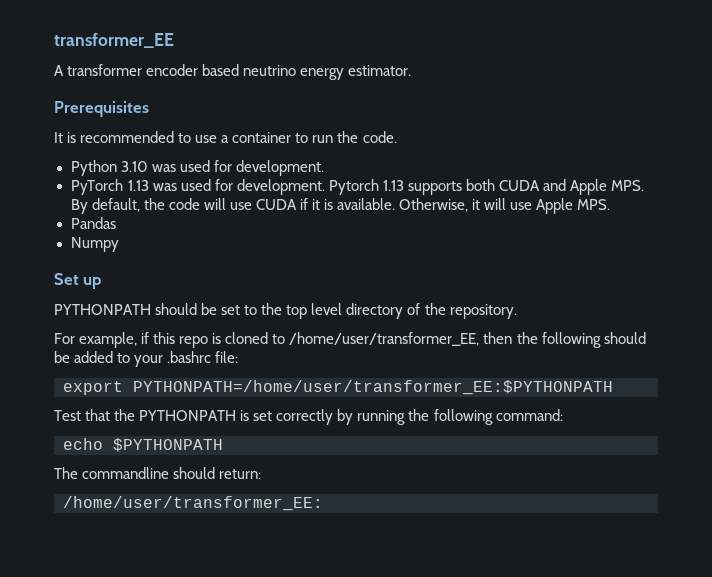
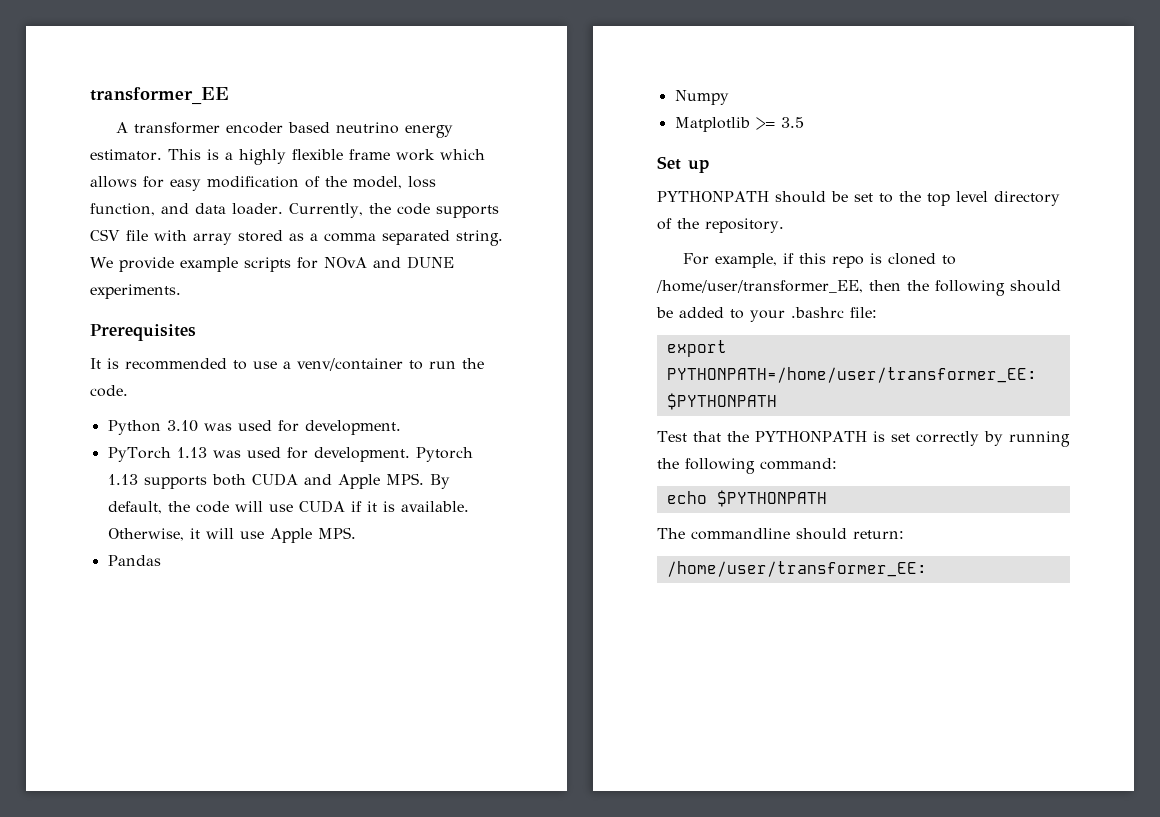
(412, 70) none -> [167,149,485,165] [90,176,436,191] [90,203,499,218] [90,229,503,246] [90,256,454,272] [90,284,181,299] This is a highly flexible frame work which allows for easy modification of the model, loss function, and data loader. Currently, the code supports CSV file with array stored as a comma separated string. We provide example scripts for NOvA and DUNE experiments.
[232,132,292,143] container -> [297,358,403,371] venv/container
(119, 244) none -> [674,117,804,132] // Matplotlib >= 3.5

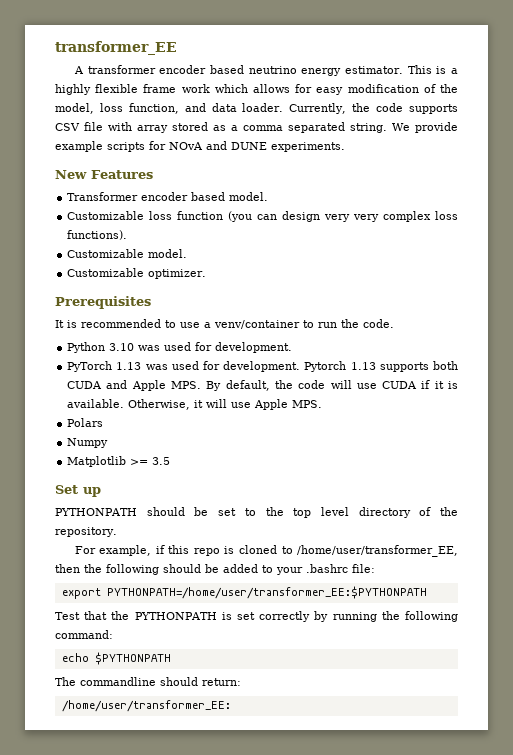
(181, 291) none -> [55,170,153,179] [67,192,269,201] [67,211,458,222] [67,230,128,240] [67,249,188,258] [67,268,207,279] // New Features // Transformer encoder based model. // Customizable loss function (you can design very very complex loss functions). // Customizable model. // Customizable optimizer.
[107,555,161,566] Pandas -> [67,418,104,427] Polars

